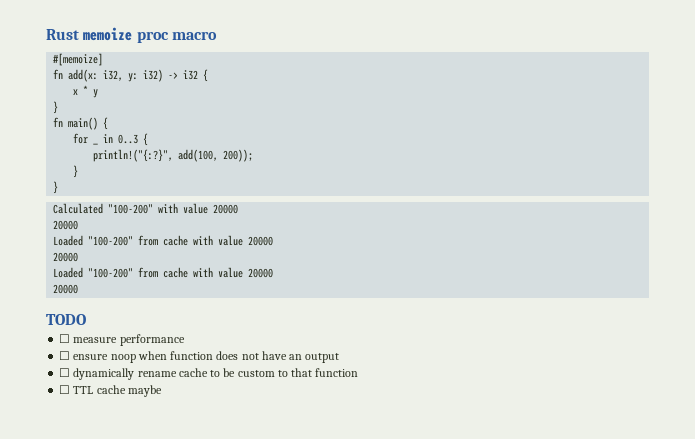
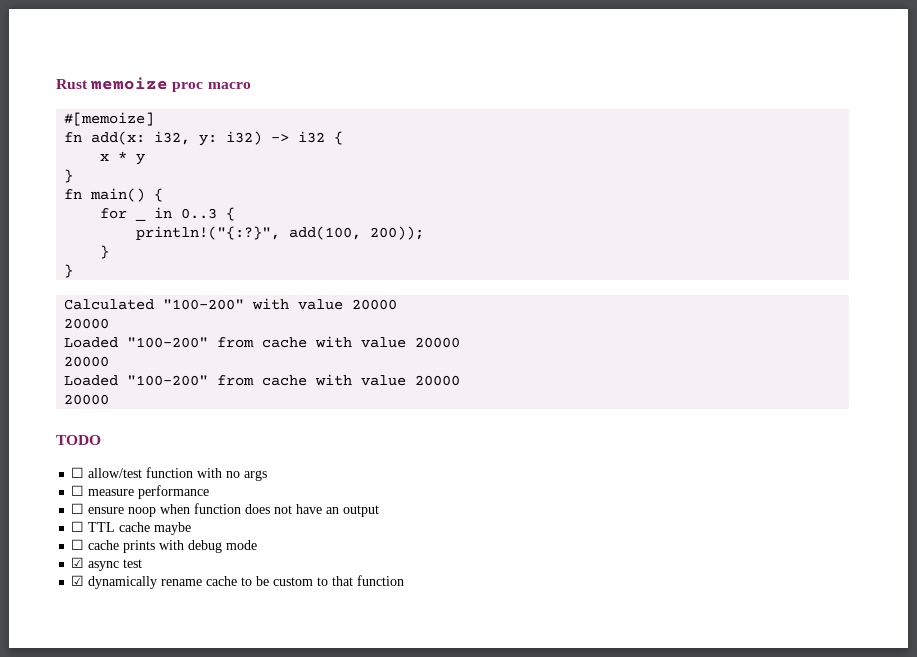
(86, 319) none -> [71,467,268,481] // ☐ allow/test function with no args
(71, 372) none -> [88,522,192,535] [71,539,258,553] [71,557,143,571] [71,575,85,586] TTL cache maybe // ☐ cache prints with debug mode // ☑ async test // ☑
[59,385,162,397] // ☐ TTL cache maybe -> (405, 580) none

